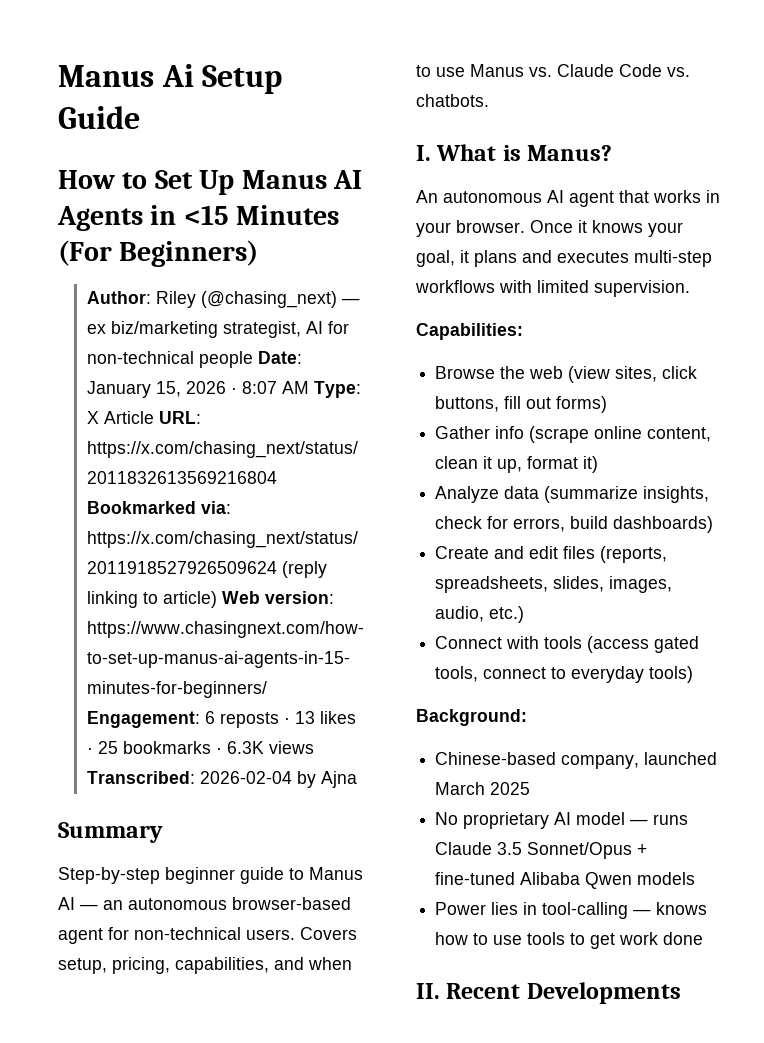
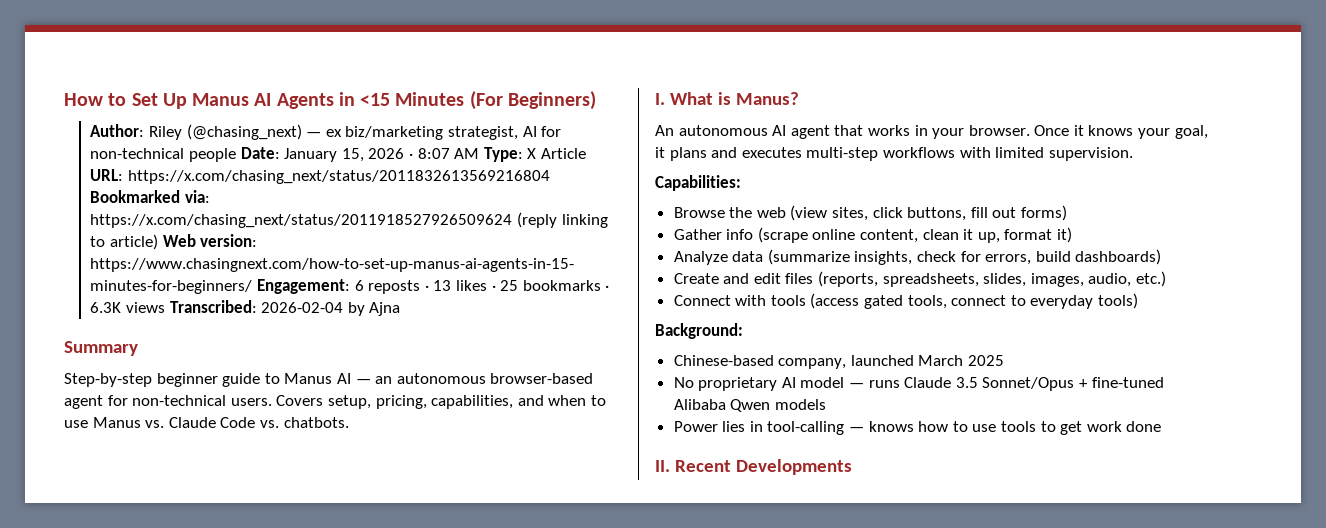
[58,64,283,94] [58,106,140,129] Manus Ai Setup Guide // -> (64, 99) none

